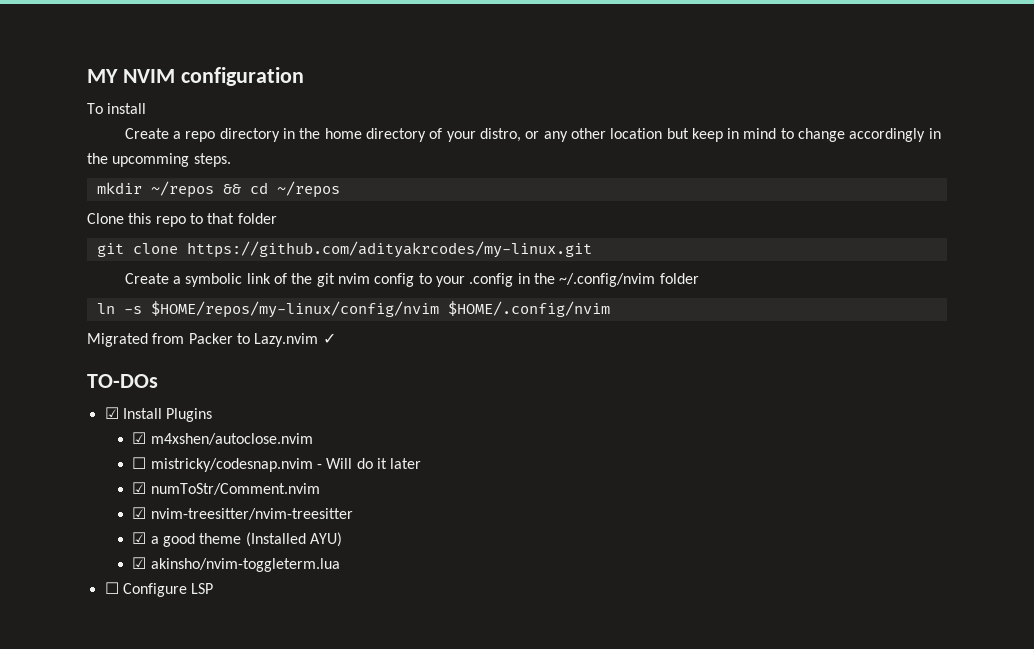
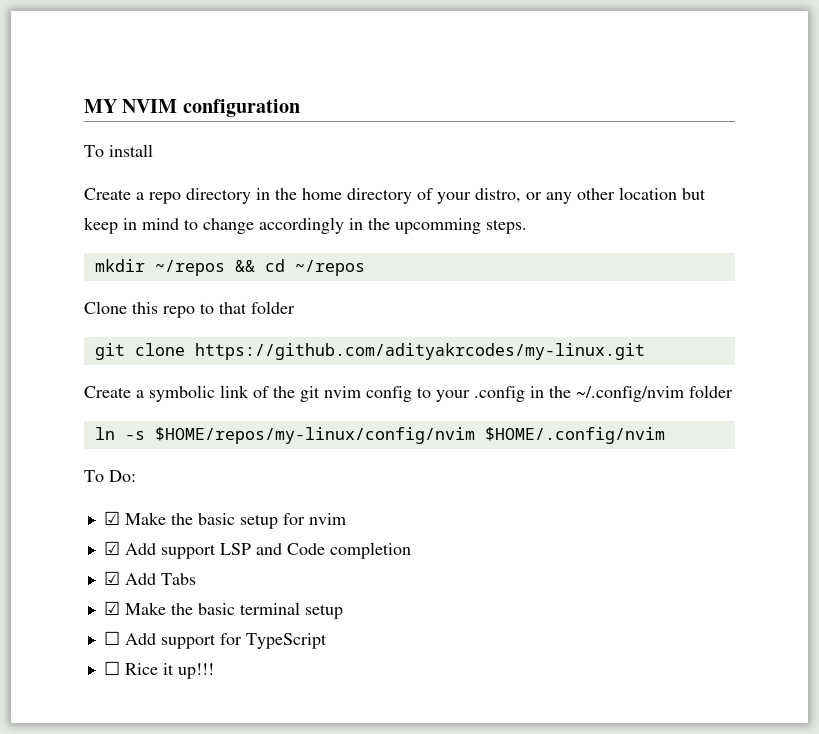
[87,333,336,347] [87,374,158,388] [104,407,213,422] [132,432,313,445] [132,457,422,472] [132,482,320,495] [132,507,353,520] [132,532,343,547] [132,557,340,572] [104,582,214,597] Migrated from Packer to Lazy.nvim ✓ // TO-DOs // ☑ Install Plugins // ☑ m4xshen/autoclose.nvim // ☐ mistricky/codesnap.nvim - Will do it later // ☑ numToStr/Comment.nvim // ☑ nvim-treesitter/nvim-treesitter // ☑ a good theme (Installed AYU) // ☑ akinsho/nvim-toggleterm.lua // ☐ Configure LSP -> [84,470,136,482] [103,511,346,529] [103,541,411,559] [103,571,196,585] [103,601,343,619] [103,631,327,649] [103,661,214,679] To Do: // ☑ Make the basic setup for nvim // ☑ Add support LSP and Code completion // ☑ Add Tabs // ☑ Make the basic terminal setup // ☐ Add support for TypeScript // ☐ Rice it up!!!

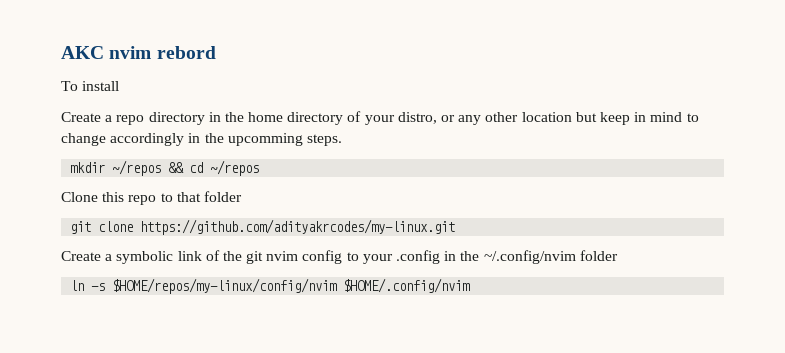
[84,99,300,117] MY NVIM configuration -> [61,46,216,59] AKC nvim rebord
[84,470,136,482] [103,511,346,529] [103,541,411,559] [103,571,196,585] [103,601,343,619] [103,631,327,649] [103,661,214,679] // To Do: // ☑ Make the basic setup for nvim // ☑ Add support LSP and Code completion // ☑ Add Tabs // ☑ Make the basic terminal setup // ☐ Add support for TypeScript // ☐ Rice it up!!! -> (471, 285) none

